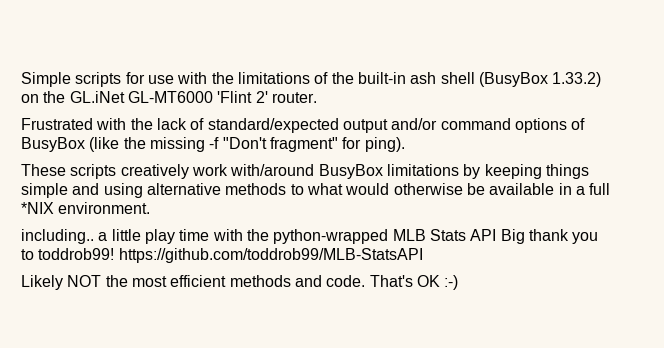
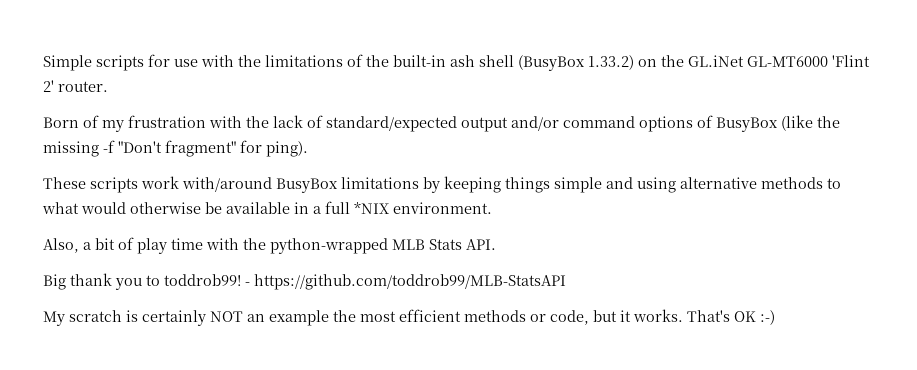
[21,118,93,130] Frustrated -> [43,115,206,132] Born of my frustration
[120,164,189,179] creatively -> (138, 185) none
[21,229,141,244] including.. a little -> [43,237,134,253] Also, a bit of
[470,229,497,241] API -> [466,239,496,250] API. //
(115, 254) none -> [245,282,250,286] -
[21,275,366,290] Likely NOT the most efficient methods and code. -> [43,309,683,326] My scratch is certainly NOT an example the most efficient methods or code, but it works.

